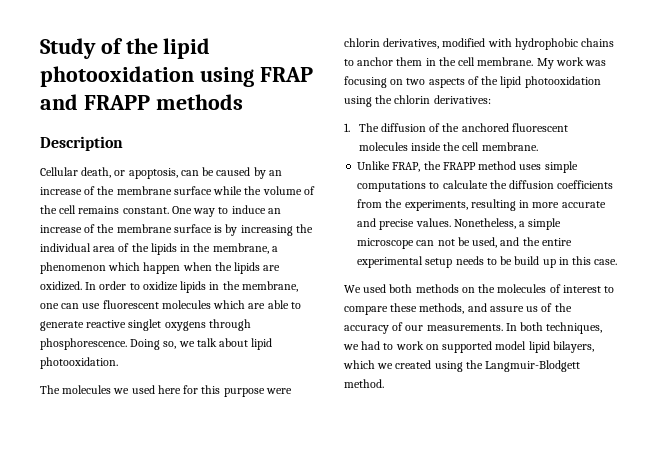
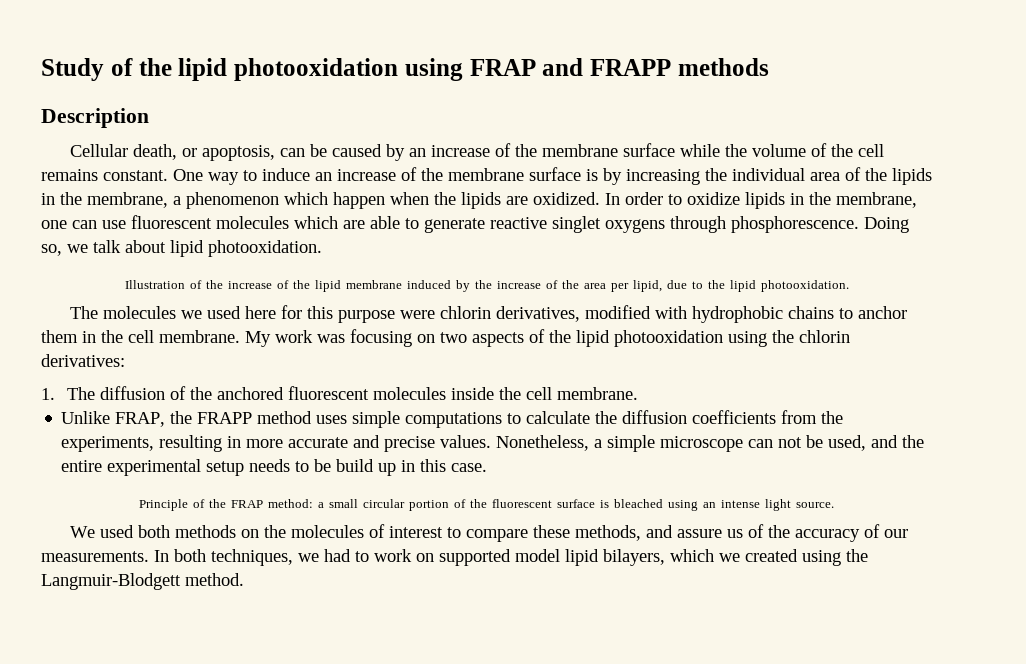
(118, 363) none -> [124,280,849,292] // Illustration of the increase of the lipid membrane induced by the increase of the area per lipid, due to the lipid photooxidation.
(618, 262) none -> [139,499,834,511] // Principle of the FRAP method: a small circular portion of the fluorescent surface is bleached using an intense light source.

